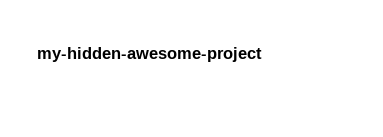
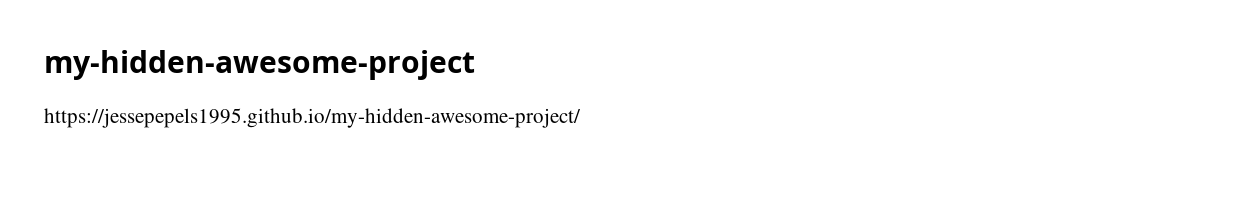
(262, 54) none -> [44,108,581,128] // https://jessepepels1995.github.io/my-hidden-awesome-project/

